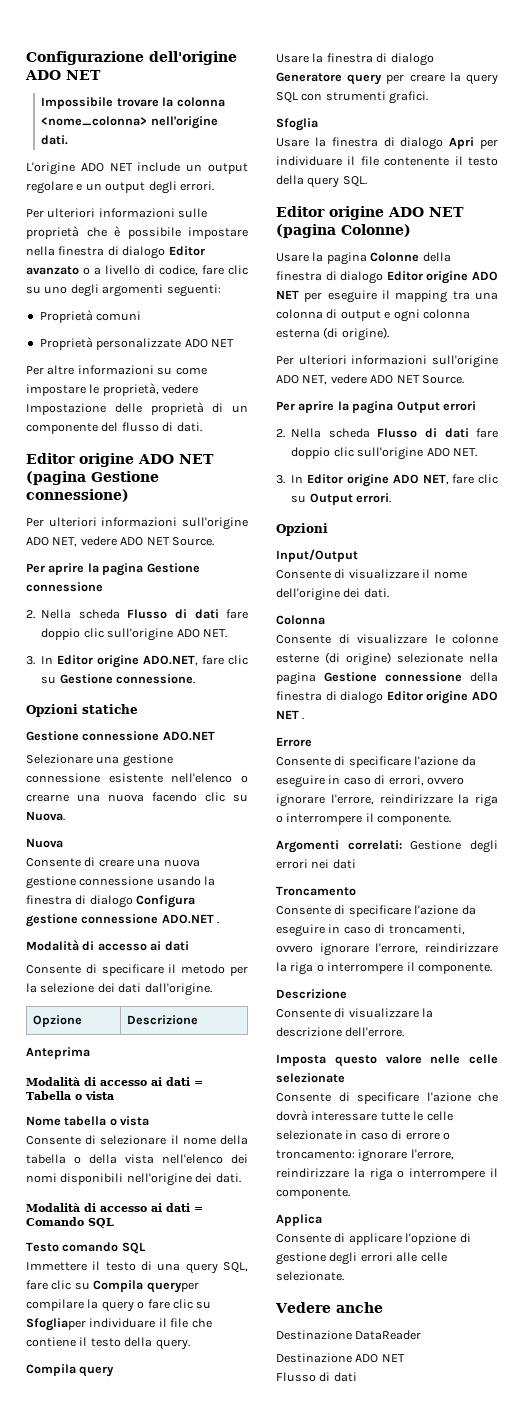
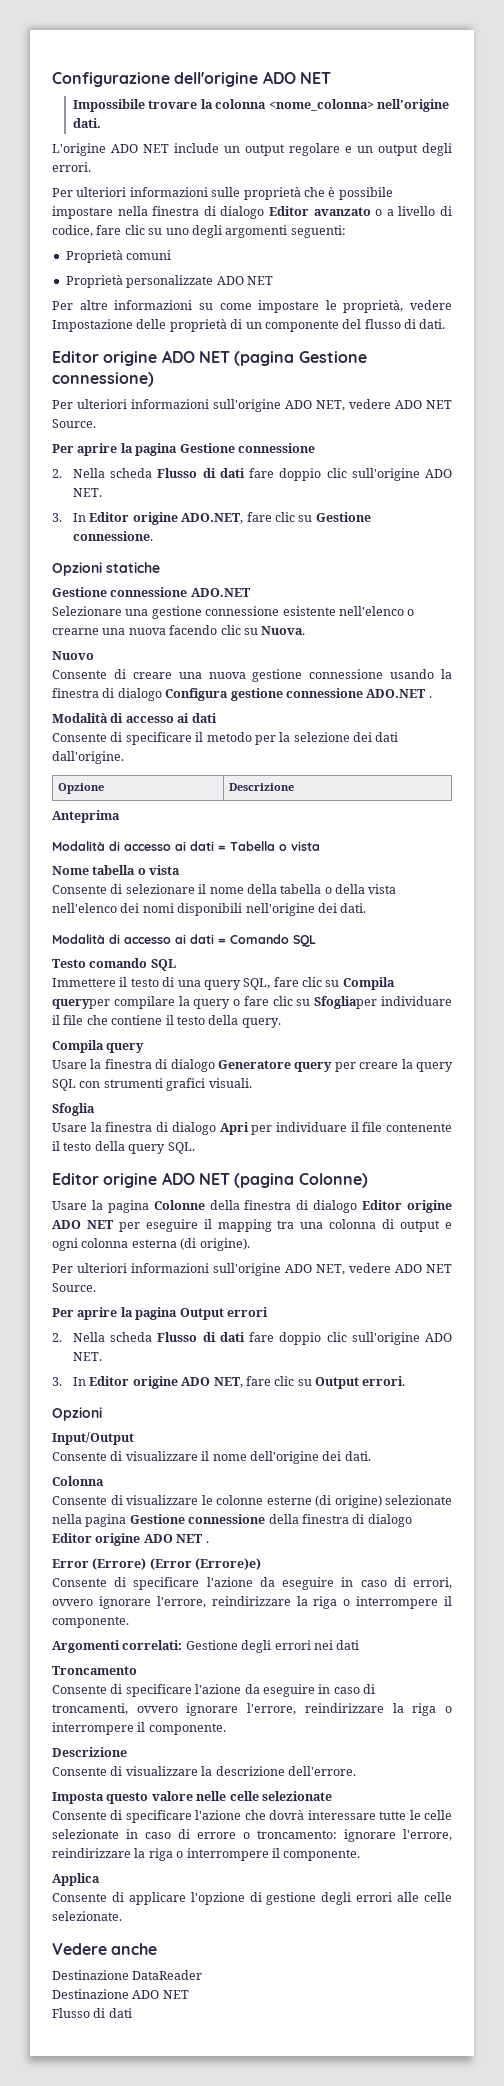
[26,838,63,848] Nuova -> [52,651,94,660] Nuovo
[389,91,429,104] grafici. -> [166,1078,252,1091] grafici visuali.
[276,737,312,747] Errore -> [52,1558,262,1570] Error (Errore) (Error (Errore)e)

